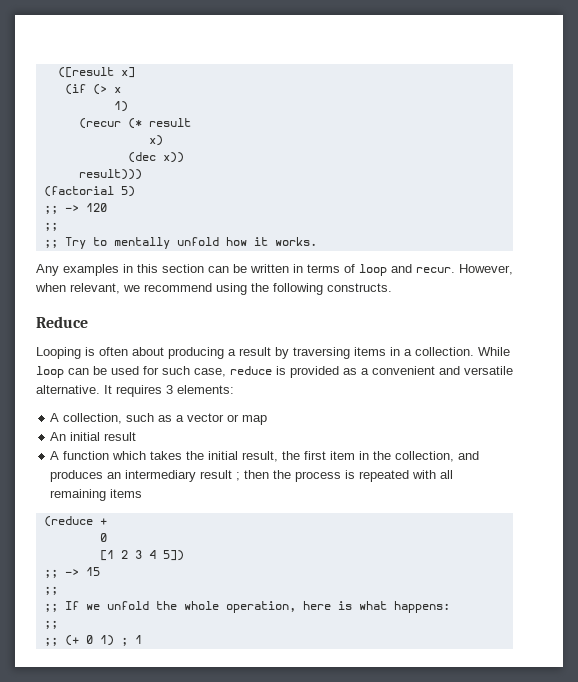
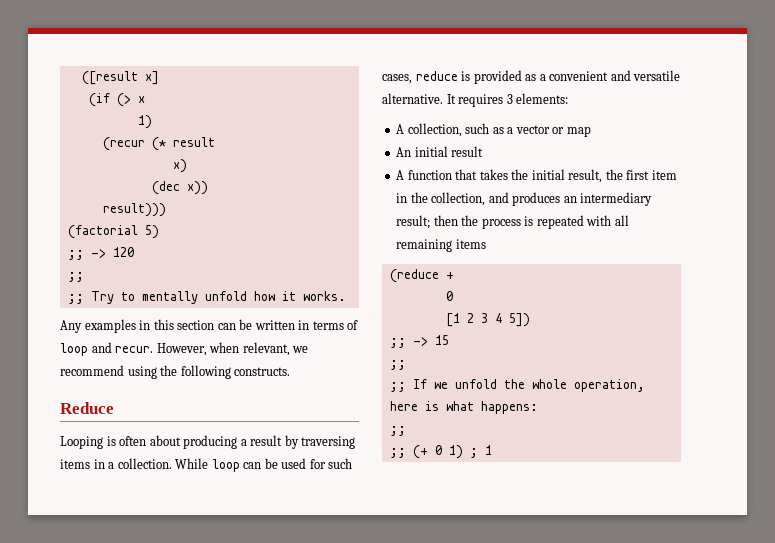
[194,368,226,377] case, -> [382,74,412,84] cases,
[112,451,147,460] which -> [455,169,478,180] that
[200,470,241,481] result ; -> [396,215,431,229] result;

